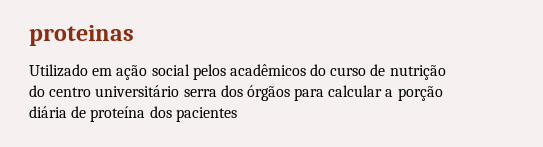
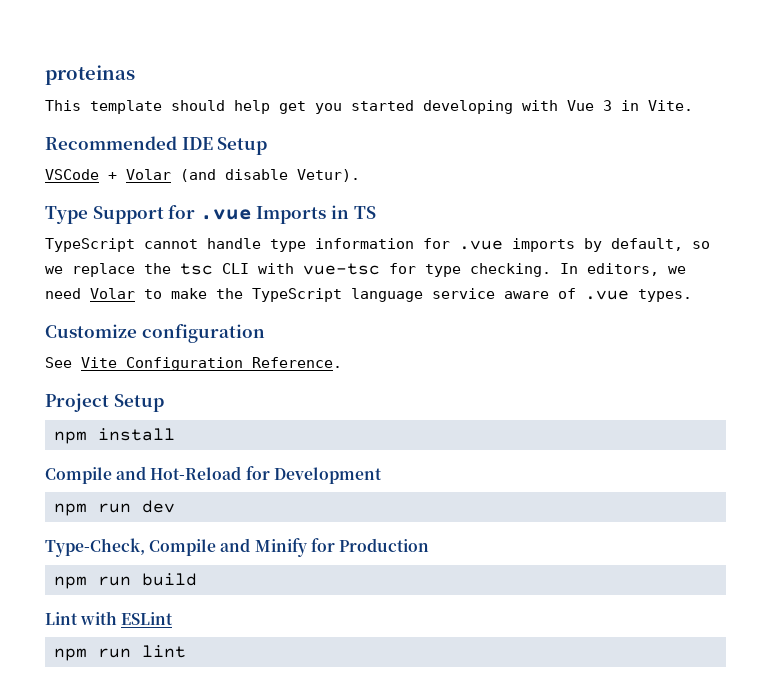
[29,64,446,80] [29,85,443,101] [29,106,237,122] Utilizado em ação social pelos acadêmicos do curso de nutrição do centro universitário serra dos órgãos para calcular a porção diária de proteína dos pacientes -> [45,100,693,114] [45,136,268,155] [45,169,360,182] [45,205,376,224] [45,238,710,252] [45,263,686,277] [45,288,692,302] [45,324,265,343] [45,357,342,371] [45,393,164,412] [53,428,175,444] [45,466,382,484] [53,500,175,516] [45,538,429,557] [53,573,197,589] [45,611,174,625] [53,645,186,661] This template should help get you started developing with Vue 3 in Vite. // Recommended IDE Setup // VSCode + Volar (and disable Vetur). // Type Support for .vue Imports in TS // TypeScript cannot handle type information for .vue imports by default, so we replace the tsc CLI with vue-tsc for type checking. In editors, we need Volar to make the TypeScript language service aware of .vue types. // Customize configuration // See Vite Configuration Reference. // Project Setup // npm install // Compile and Hot-Reload for Development // npm run dev // Type-Check, Compile and Minify for Production // npm run build // Lint with ESLint // npm run lint

